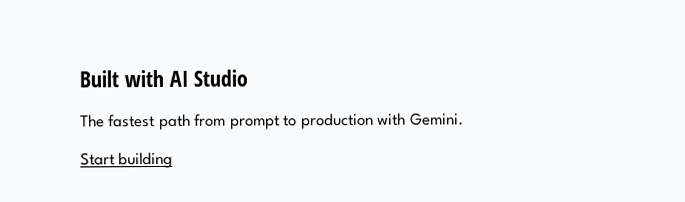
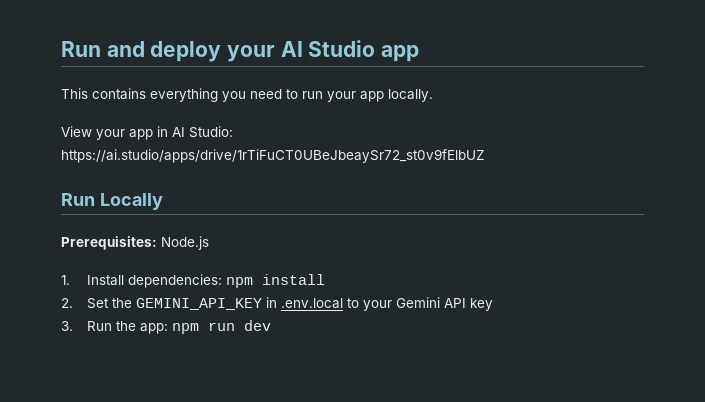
[79,69,249,88] [80,112,464,130] [80,151,174,169] Built with AI Studio // The fastest path from prompt to production with Gemini. // Start building -> [61,40,420,62] [61,88,433,102] [61,126,233,140] [61,149,484,163] [61,193,163,210] [61,236,209,250] [61,274,325,288] [61,297,493,311] [61,320,271,334] Run and deploy your AI Studio app // This contains everything you need to run your app locally. // View your app in AI Studio: https://ai.studio/apps/drive/1rTiFuCT0UBeJbeaySr72_st0v9fElbUZ // Run Locally // Prerequisites: Node.js // 1. Install dependencies: npm install // 2. Set the GEMINI_API_KEY in .env.local to your Gemini API key // 3. Run the app: npm run dev

